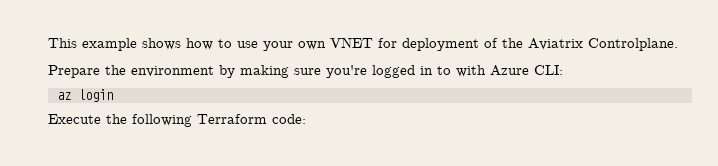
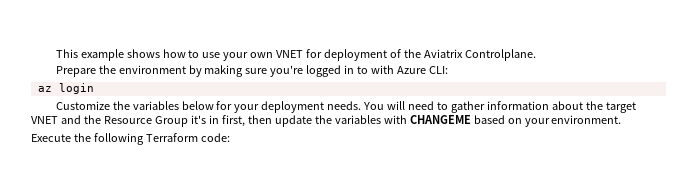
(113, 95) none -> [55,101,637,113] [31,115,622,127] // Customize the variables below for your deployment needs. You will need to gather information about the target VNET and the Resource Group it's in first, then update the variables with CHANGEME based on your environment.

